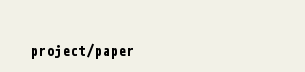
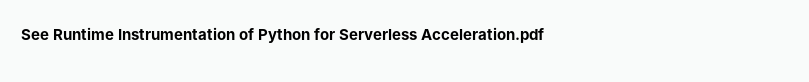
[30,43,134,59] project/paper -> [21,27,545,43] See Runtime Instrumentation of Python for Serverless Acceleration.pdf

